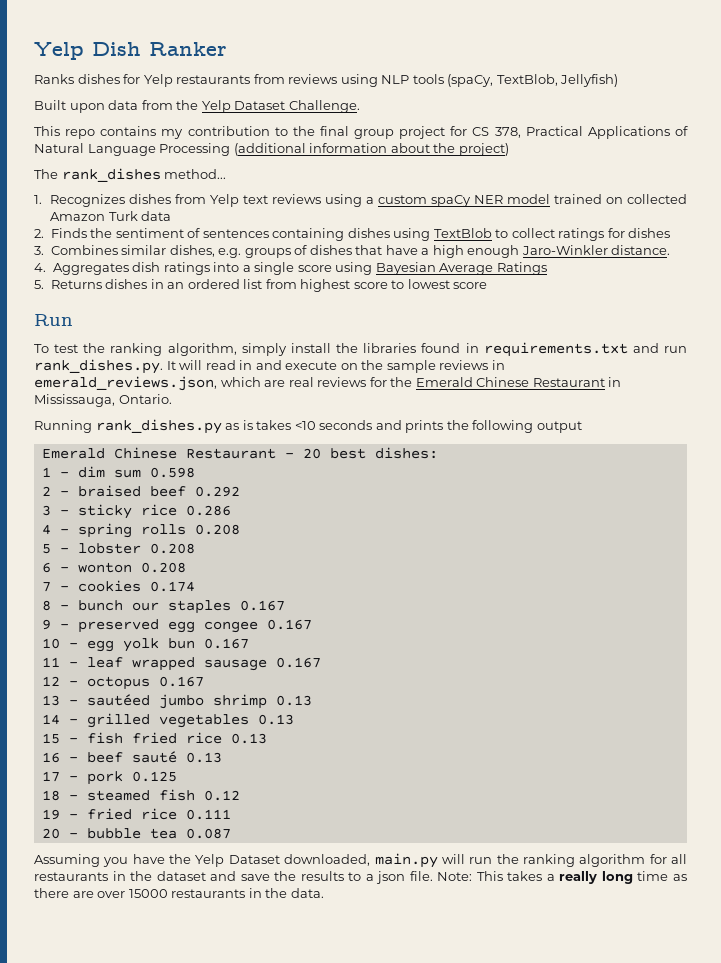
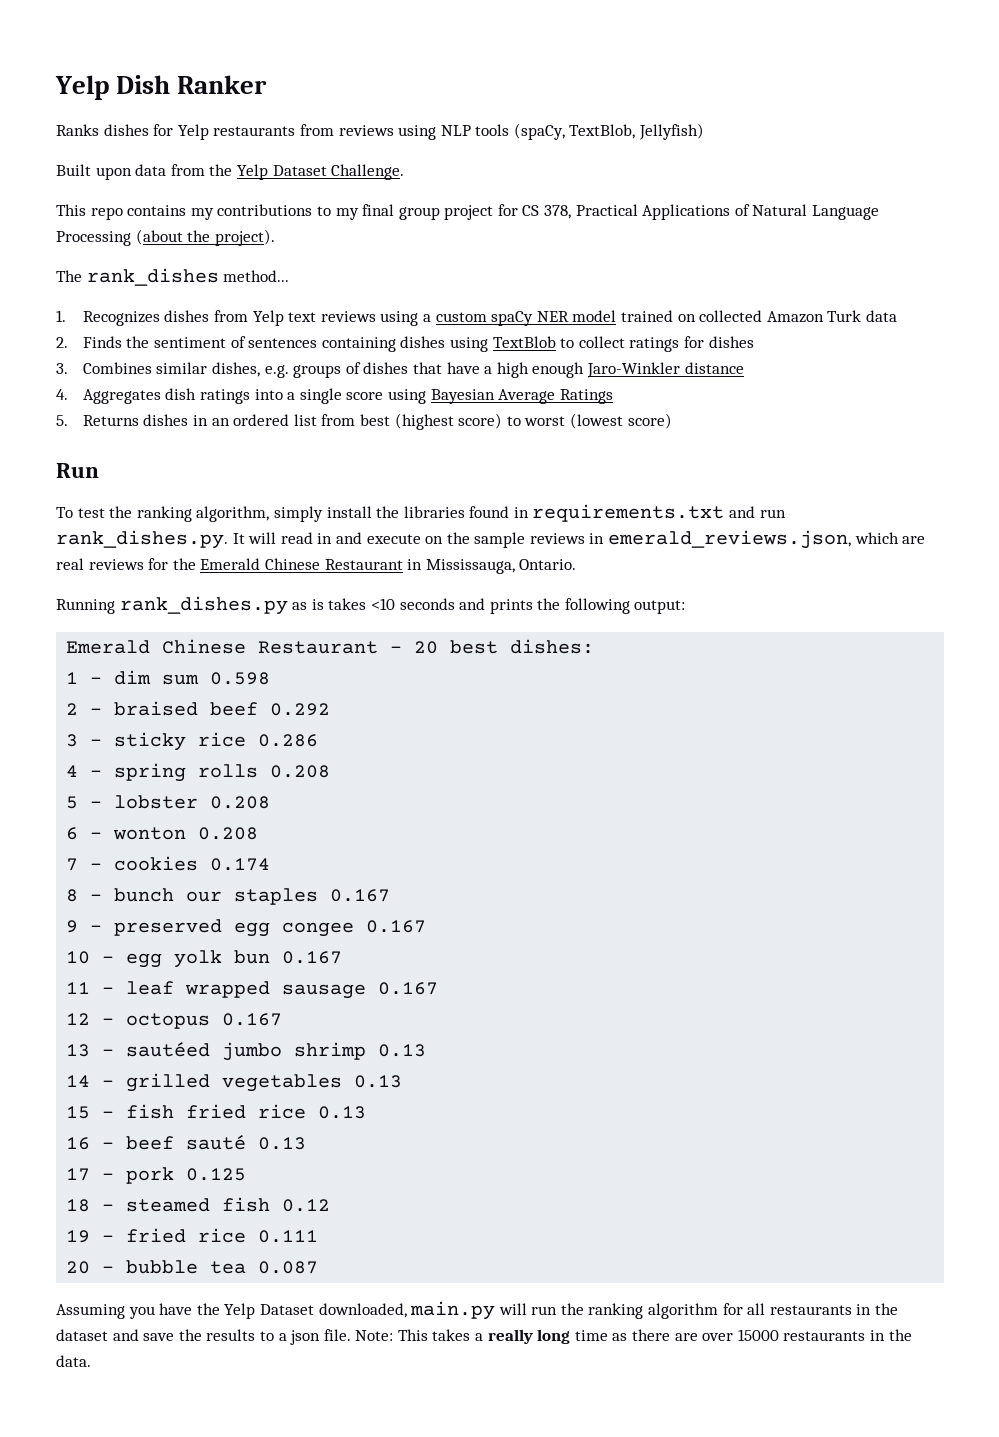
[187,126,315,136] contribution to the -> [217,204,359,220] contributions to my
[233,143,509,156] (additional information about the project) -> [135,229,275,246] (about the project).
[611,245,671,255] distance. -> [684,362,744,374] distance
[300,279,488,292] highest score to lowest score -> [359,413,672,430] best (highest score) to worst (lowest score)
[536,421,582,433] output -> [634,600,686,614] output:

